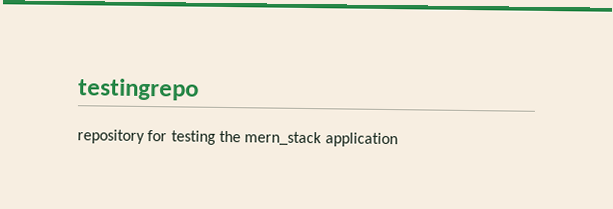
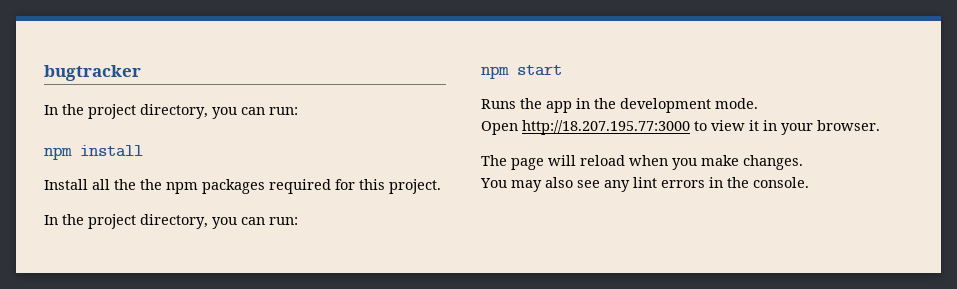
[78,78,199,101] [77,129,398,148] testingrepo // repository for testing the mern_stack application -> [44,65,141,81] [44,104,298,119] [44,145,143,160] [44,179,441,194] [44,214,298,229] [481,65,562,79] [481,98,758,113] [481,120,880,135] [481,155,803,170] [480,177,809,192] bugtracker // In the project directory, you can run: // npm install // Install all the the npm packages required for this project. // In the project directory, you can run: // npm start // Runs the app in the development mode. // Open http://18.207.195.77:3000 to view it in your browser. // The page will reload when you make changes. // You may also see any lint errors in the console.

